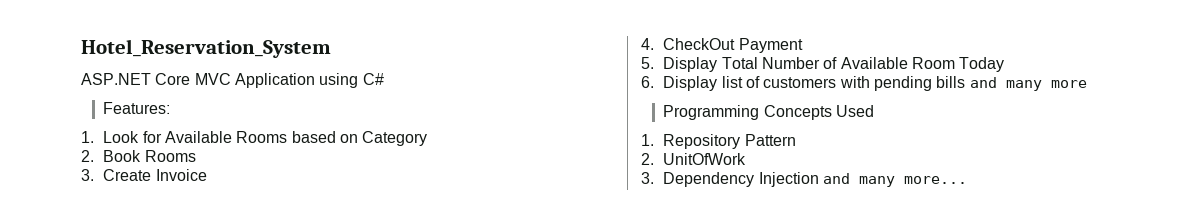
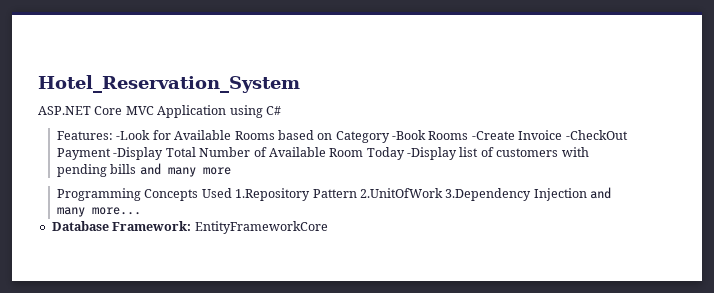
[81,131,140,143] // 1. Look -> [116,130,151,140] -Look
[81,150,196,162] [81,169,152,181] // 2. Book Rooms // 3. Create -> [392,130,515,140] -Book Rooms -Create
[641,38,736,50] // 4. CheckOut -> [565,130,628,140] -CheckOut
[641,57,718,72] // 5. Display -> [113,147,164,160] -Display
[641,76,718,91] // 6. Display -> [407,147,458,160] -Display
[641,134,741,149] // 1. Repository -> [235,188,311,201] 1.Repository
[641,153,747,165] [641,172,755,187] // 2. UnitOfWork // 3. Dependency -> [359,188,532,201] 2.UnitOfWork 3.Dependency
(968, 180) none -> [51,221,328,234] // Database Framework: EntityFrameworkCore

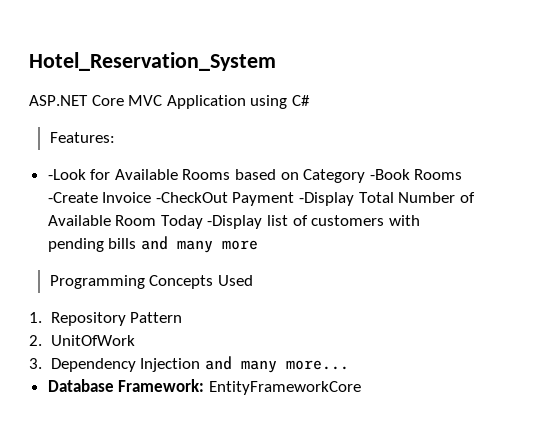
(114, 135) none -> (115, 137) //
[235,188,311,201] 1.Repository -> [29,312,126,326] // 1. Repository
[359,188,532,201] 2.UnitOfWork 3.Dependency -> [29,335,135,346] [29,358,136,372] // 2. UnitOfWork // 3. Dependency

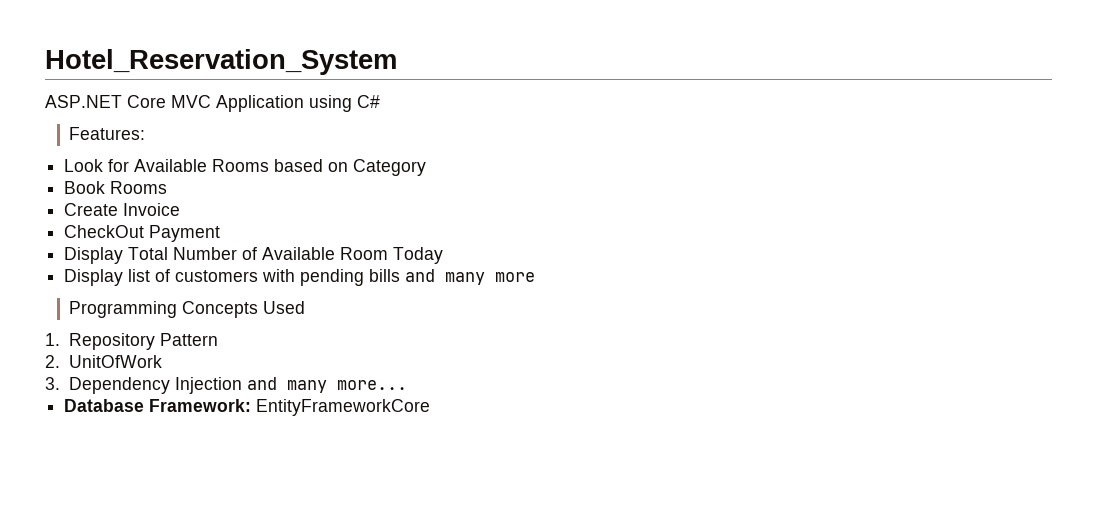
[47,169,86,180] -Look -> [64,159,104,172] Look
[369,169,463,180] [47,192,98,203] -Book Rooms -Create -> [64,181,168,194] [64,203,119,216] // Book Rooms // Create
[155,192,228,203] -CheckOut -> [64,225,145,238] // CheckOut
[299,192,355,206] -Display -> [64,247,124,264] // Display
[207,215,263,229] -Display -> [64,269,124,286] // Display

